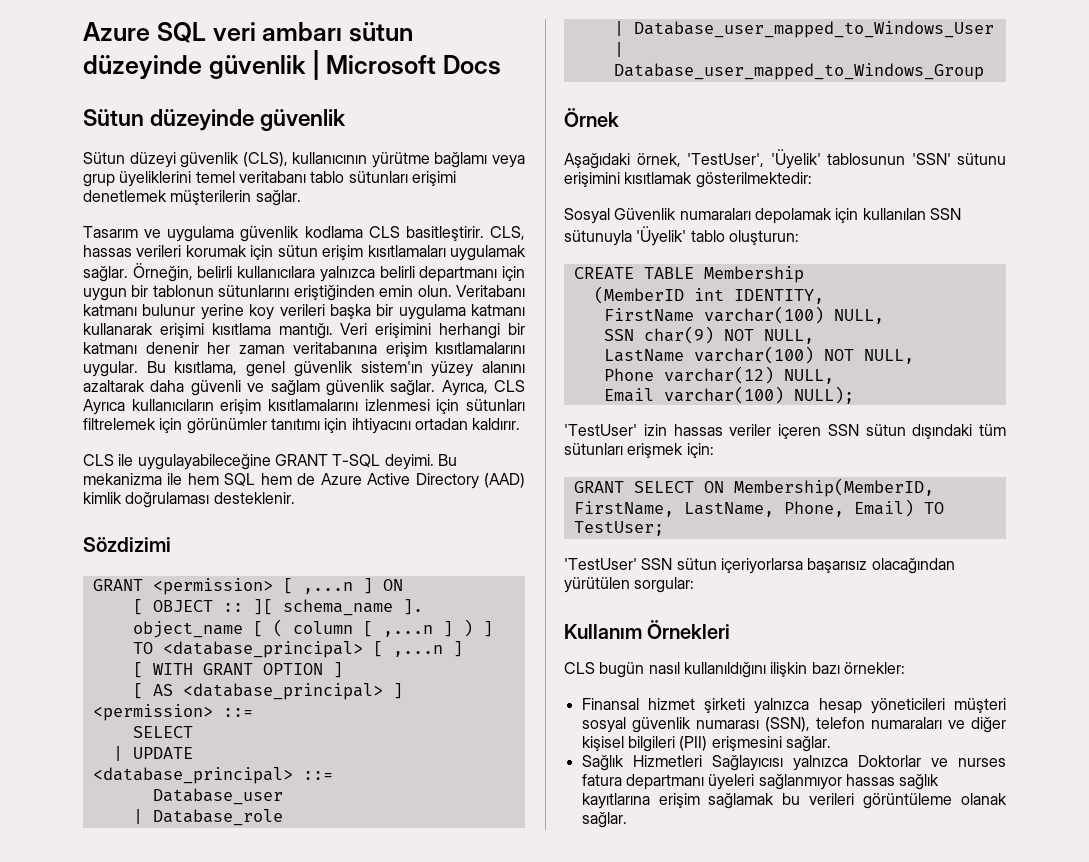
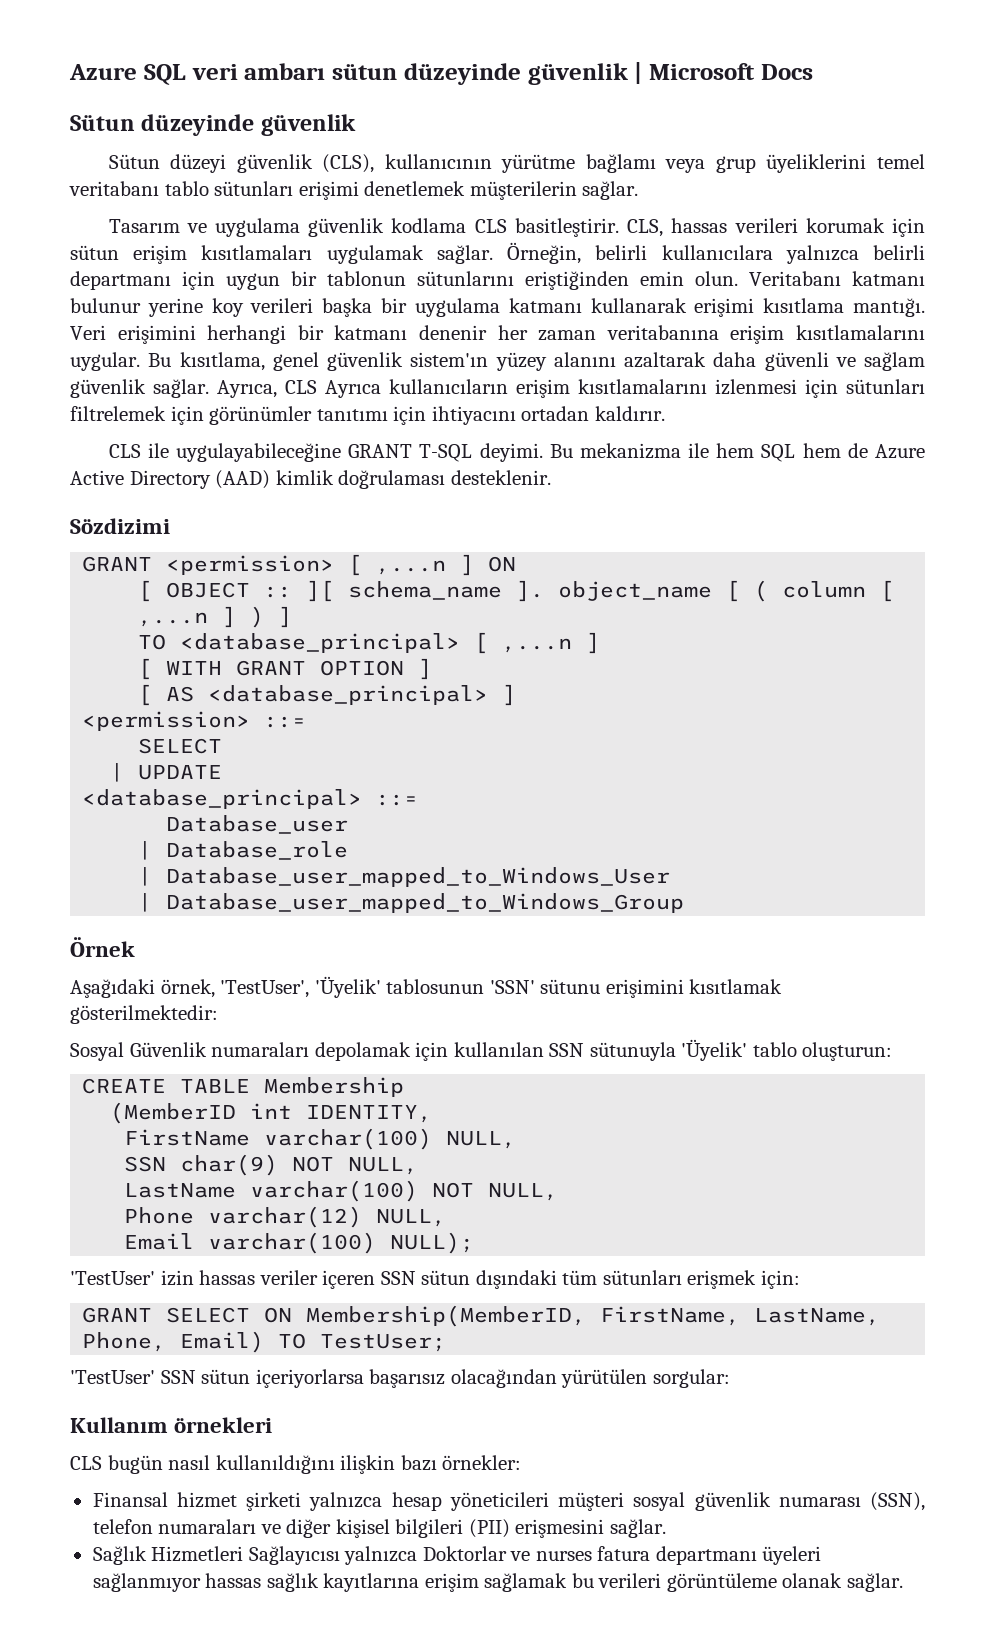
[647,620,731,639] Örnekleri -> [174,1417,273,1433] örnekleri

